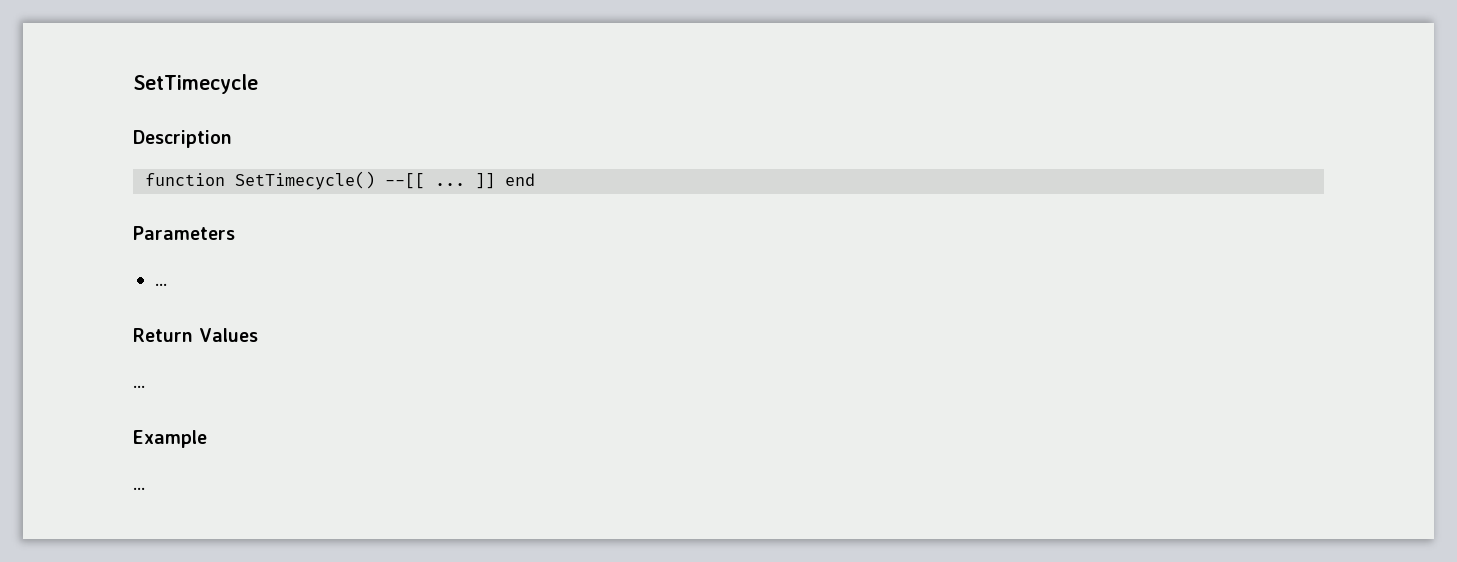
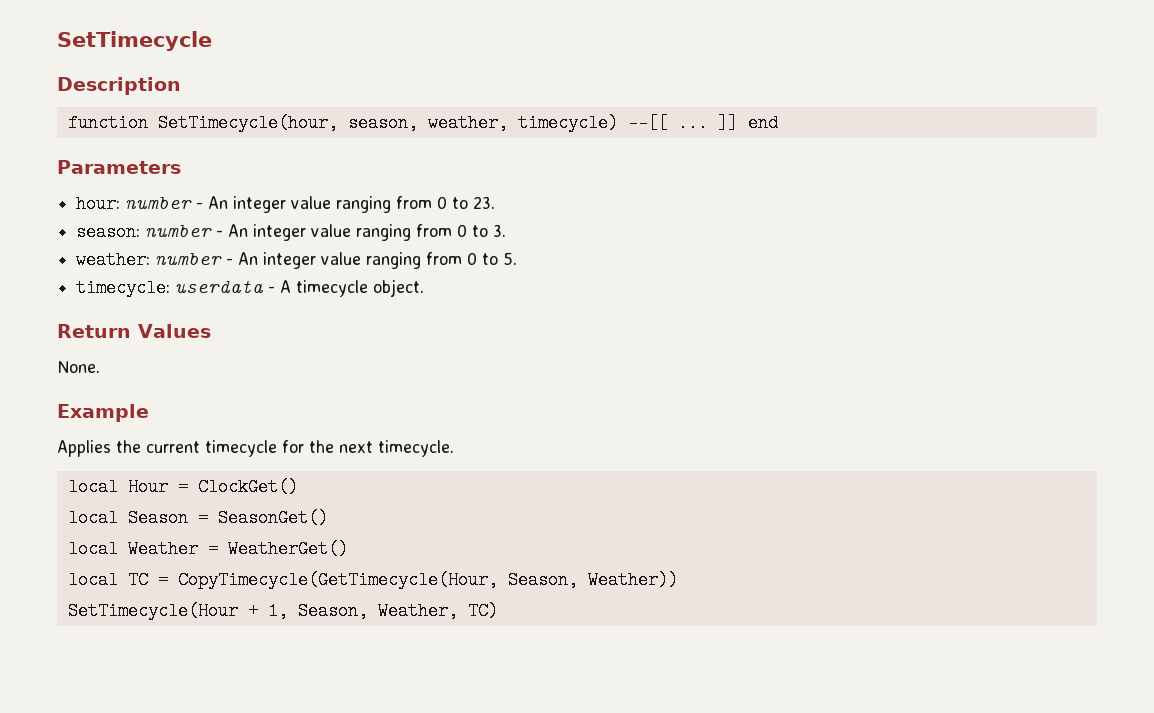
[235,171,375,190] SetTimecycle() -> [157,114,618,132] SetTimecycle(hour, season, weather, timecycle)
[155,283,167,286] ... -> [76,195,496,213] [76,223,507,241] [76,251,518,269] [76,279,425,297] hour: number - An integer value ranging from 0 to 23. // season: number - An integer value ranging from 0 to 3. // weather: number - An integer value ranging from 0 to 5. // timecycle: userdata - A timecycle object.
[133,385,145,388] ... -> [57,361,100,373] None.
[133,487,145,490] ... -> [57,440,454,457] [67,478,298,496] [67,509,328,527] [67,540,348,558] [67,571,678,589] [67,602,498,620] Applies the current timecycle for the next timecycle. // local Hour = ClockGet() // local Season = SeasonGet() // local Weather = WeatherGet() // local TC = CopyTimecycle(GetTimecycle(Hour, Season, Weather)) // SetTimecycle(Hour + 1, Season, Weather, TC)

